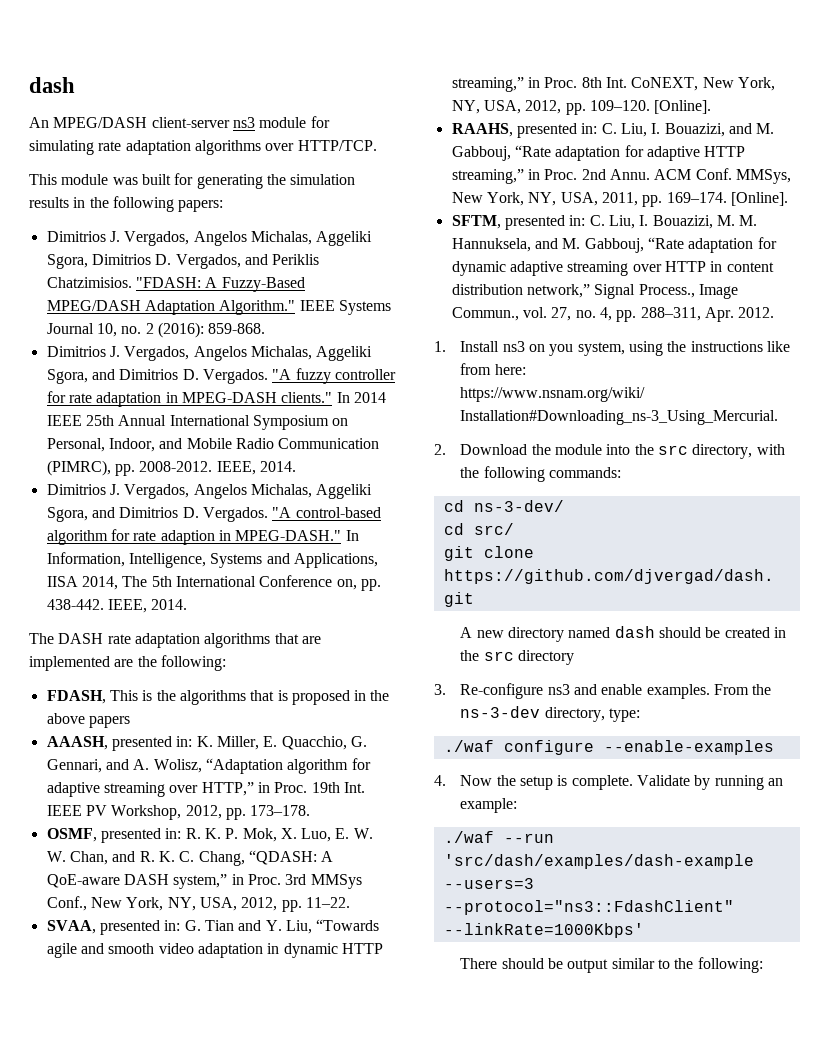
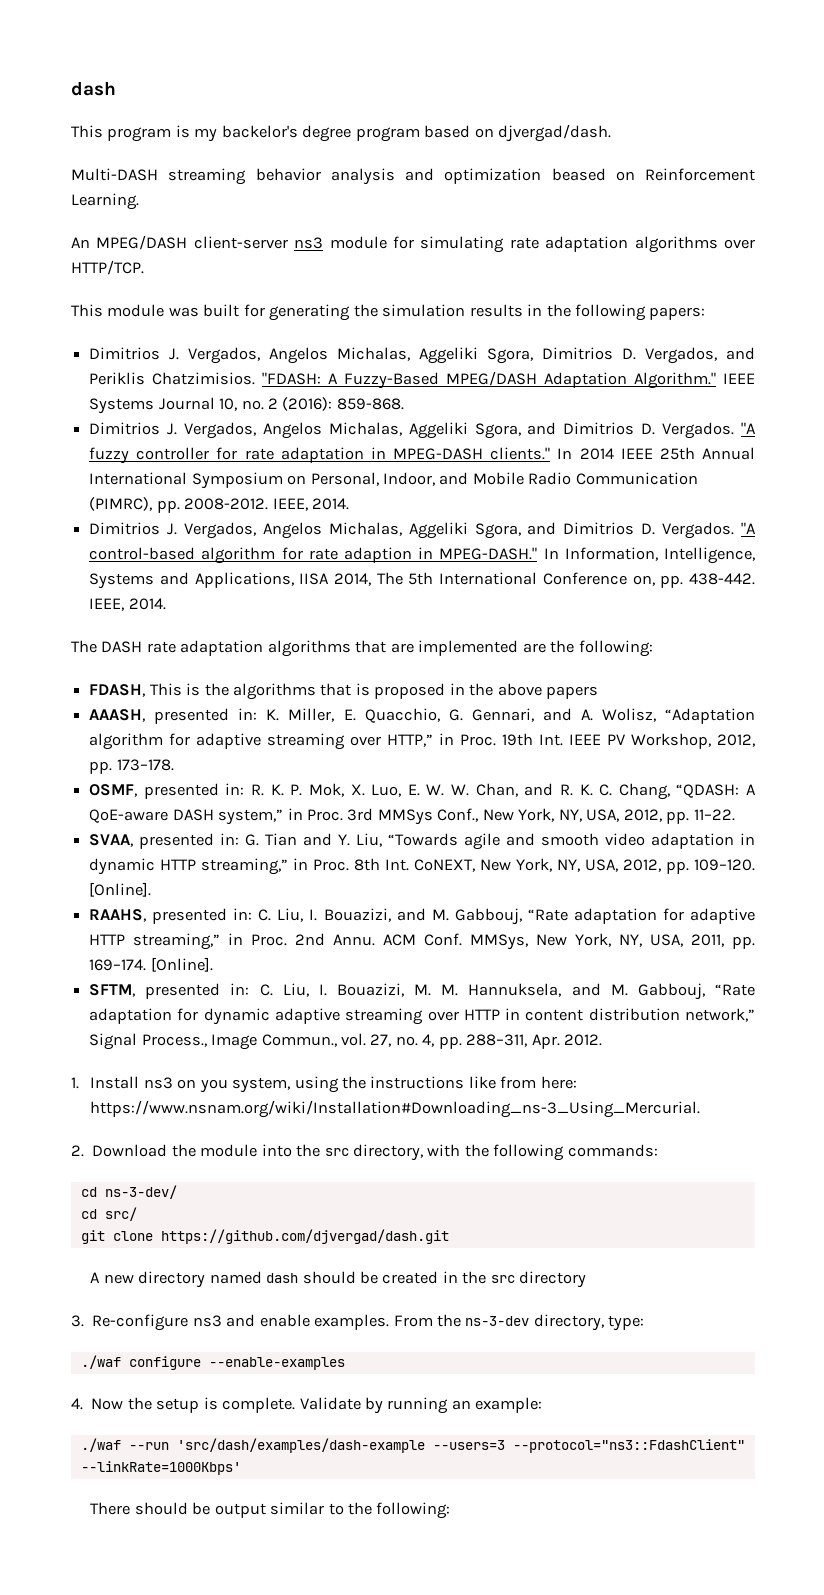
[29,77,75,93] dash -> [71,81,116,96] [71,124,612,142] [71,168,755,185] [71,193,139,210] dash // This program is my backelor's degree program based on djvergad/dash. // Multi-DASH streaming behavior analysis and optimization beased on Reinforcement Learning.

